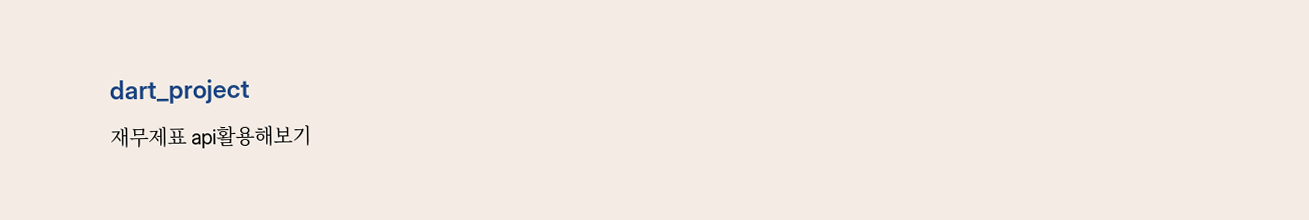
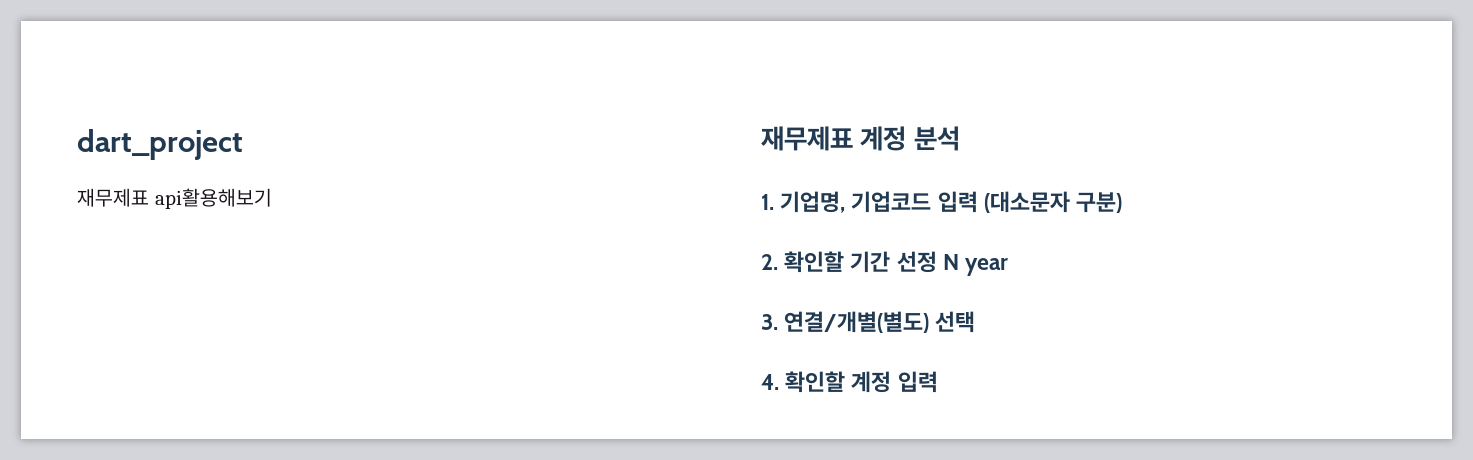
(313, 137) none -> [761,126,960,151] [761,191,1123,213] [761,251,1009,276] [761,311,976,333] [761,371,938,393] // 재무제표 계정 분석 // 1. 기업명, 기업코드 입력 (대소문자 구분) // 2. 확인할 기간 선정 N year // 3. 연결/개별(별도) 선택 // 4. 확인할 계정 입력

